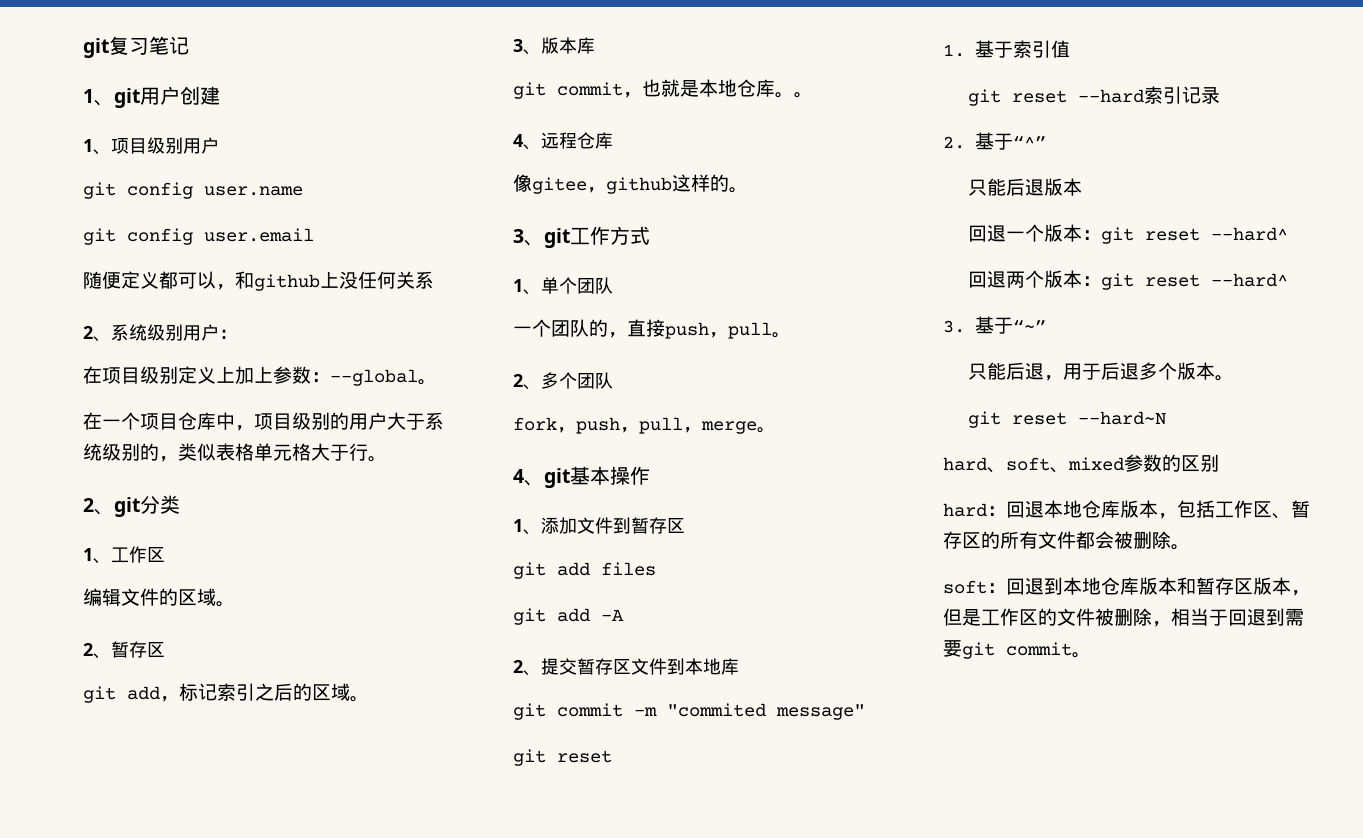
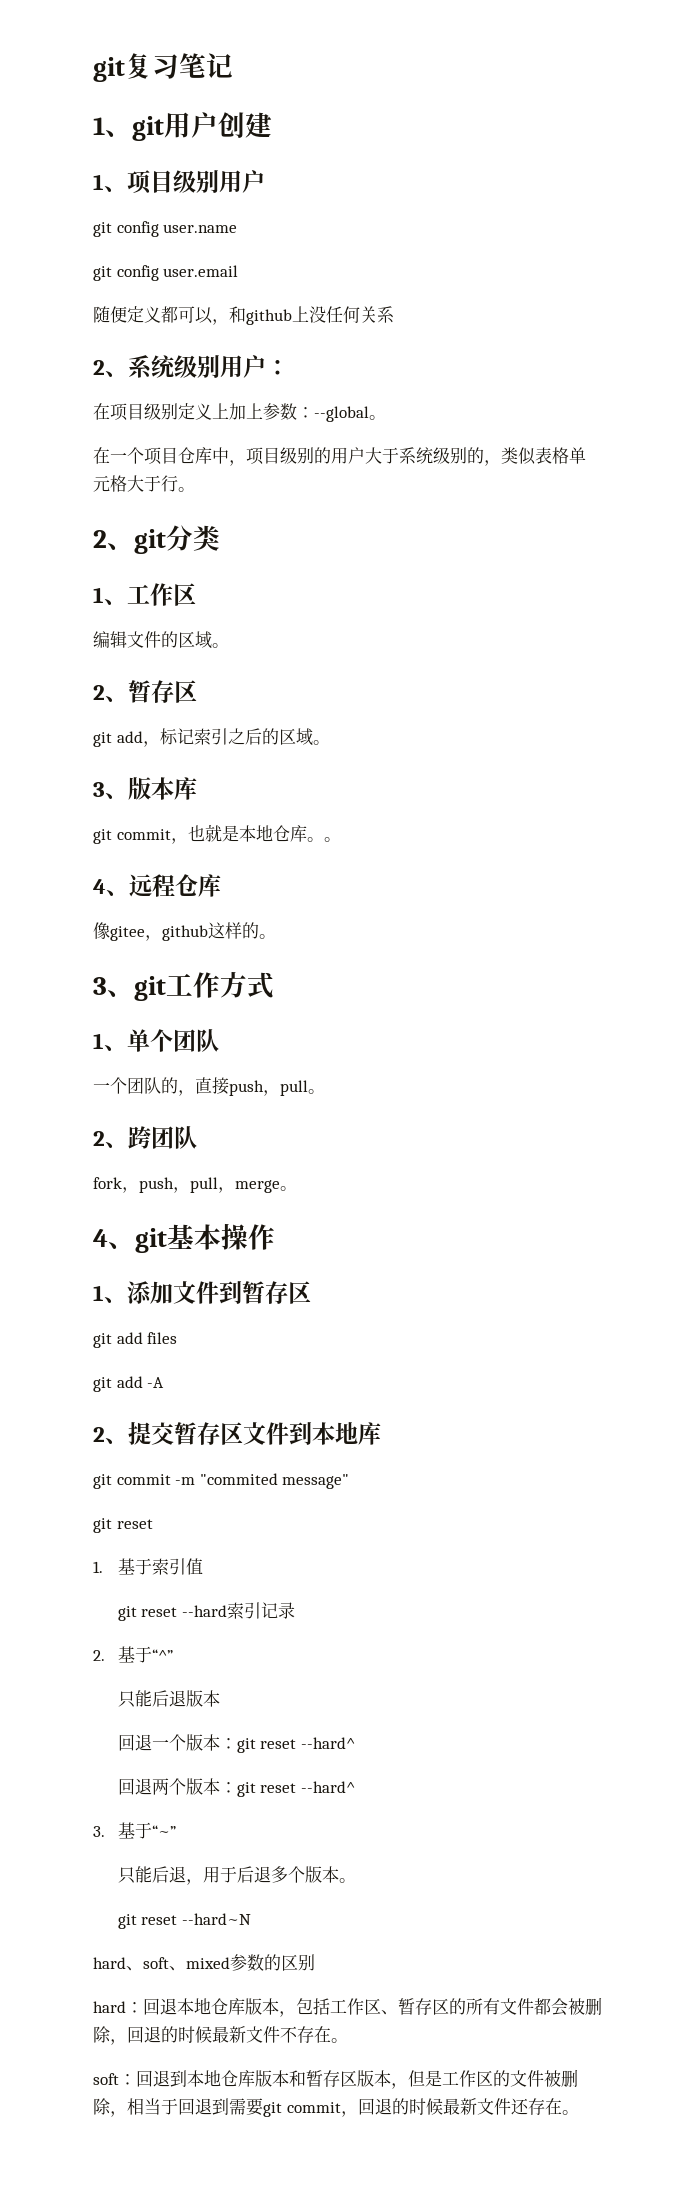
[541,372,577,389] 多个 -> [128,1126,151,1149] 跨
(1171, 540) none -> [110,2026,331,2045] ，回退的时候最新文件不存在
(1072, 649) none -> [340,2098,562,2117] ，回退的时候最新文件还存在

